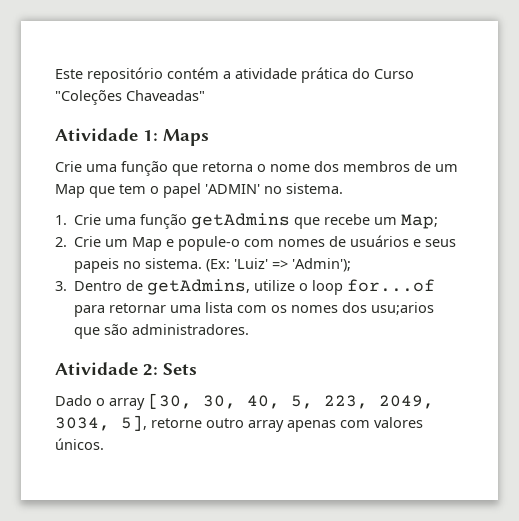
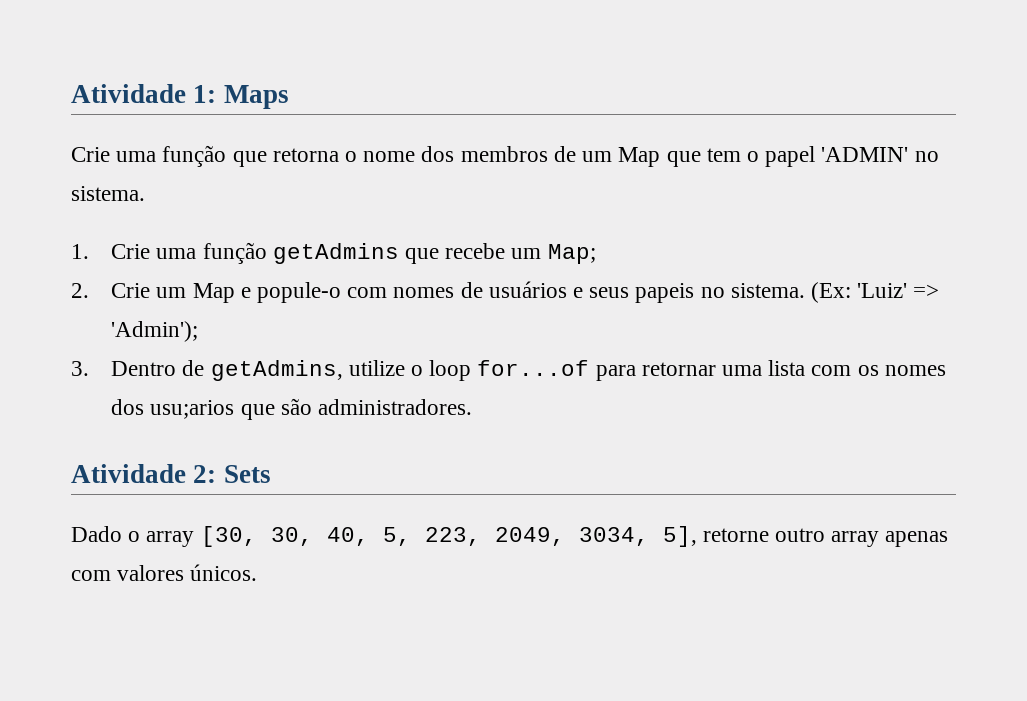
[55,67,414,83] [55,90,205,105] Este repositório contém a atividade prática do Curso "Coleções Chaveadas" // -> (71, 93) none

